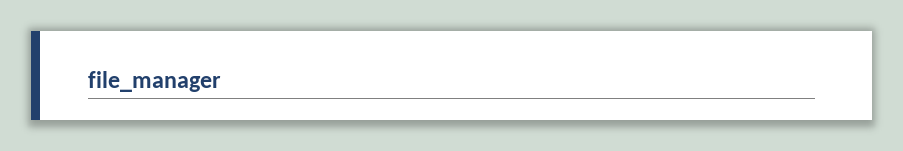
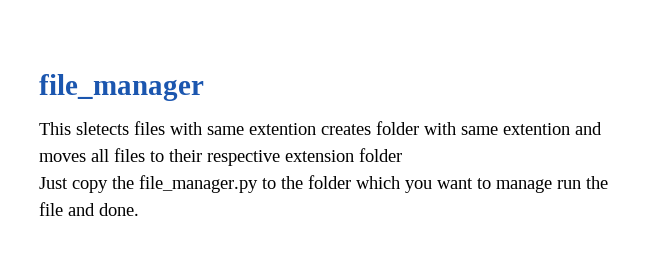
(221, 81) none -> [39,121,602,135] [39,148,402,166] [39,175,608,193] [39,202,139,216] // This sletects files with same extention creates folder with same extention and moves all files to their respective extension folder // Just copy the file_manager.py to the folder which you want to manage run the file and done.

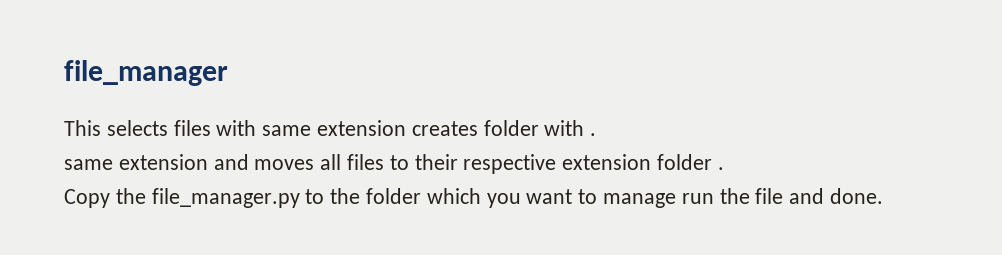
[76,122,129,135] sletects -> [106,120,168,136] selects
[249,123,316,135] extention -> [317,120,407,136] extension
[461,123,570,135] same extention -> [590,133,597,136] [64,154,208,170] . // same extension
[39,177,108,193] // Just copy -> [717,167,724,170] [64,189,110,208] . // Copy

